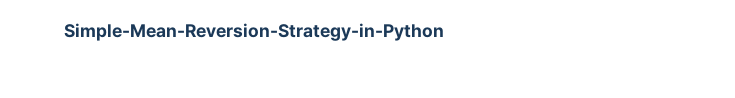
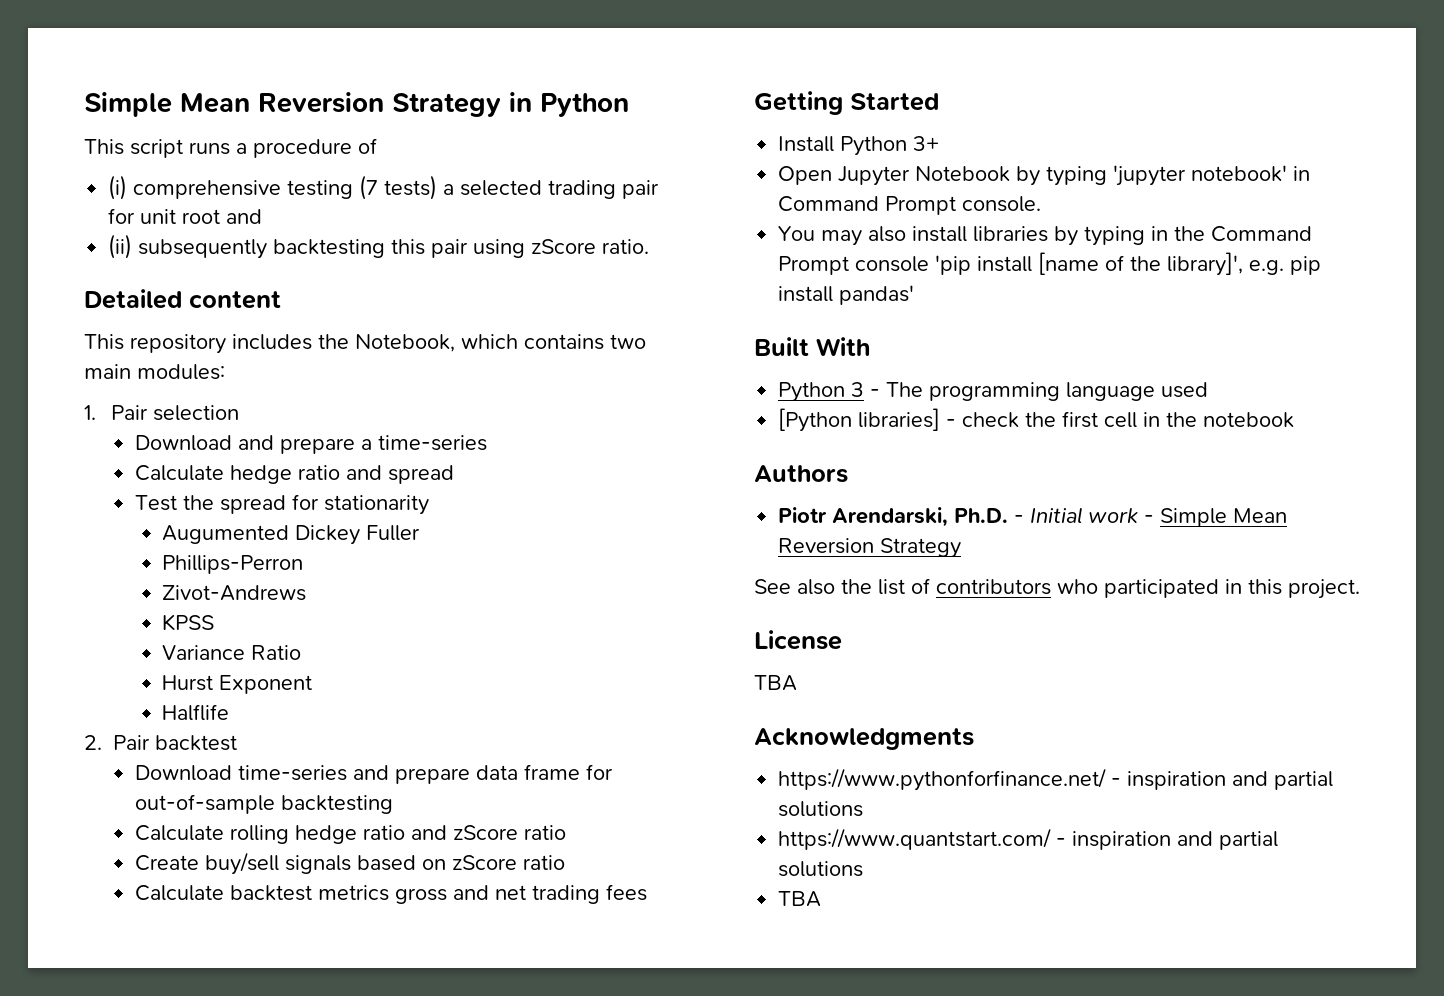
[64,23,444,41] Simple-Mean-Reversion-Strategy-in-Python -> [84,92,629,117] [84,138,377,158] [108,175,660,200] [108,208,263,224] [108,234,650,259] [84,289,281,309] [84,334,646,354] [84,364,225,380] [84,405,240,421] [135,435,488,454] [135,465,455,484] [135,494,430,515] [162,525,421,545] [162,555,304,574] [162,585,307,601] [162,614,215,631] [162,645,302,660] [162,675,313,694] [162,704,230,721] [84,735,237,751] [135,764,614,784] [135,794,394,814] [135,825,567,844] [135,852,566,875] [135,884,648,904] [754,91,939,115] [778,136,940,156] [778,165,1311,186] [778,196,1042,215] [778,226,1313,246] [778,252,1322,276] [778,285,915,305] [754,337,870,356] [778,382,1209,402] [778,408,1295,432] [754,465,848,483] [778,507,1288,527] [778,538,962,558] [754,578,1360,599] [754,630,842,650] [754,675,797,691] [754,728,974,750] [778,768,1334,791] [778,801,864,817] [778,828,1279,850] [778,861,864,877] [778,891,822,907] Simple Mean Reversion Strategy in Python // This script runs a procedure of // (i) comprehensive testing (7 tests) a selected trading pair for unit root and // (ii) subsequently backtesting this pair using zScore ratio. // Detailed content // This repository includes the Notebook, which contains two main modules: // 1. Pair selection // Download and prepare a time-series // Calculate hedge ratio and spread // Test the spread for stationarity // Augumented Dickey Fuller // Phillips-Perron // Zivot-Andrews // KPSS // Variance Ratio // Hurst Exponent // Halflife // 2. Pair backtest // Download time-series and prepare data frame for out-of-sample backtesting // Calculate rolling hedge ratio and zScore ratio // Create buy/sell signals based on zScore ratio // Calculate backtest metrics gross and net trading fees // Getting Started // Install Python 3+ // Open Jupyter Notebook by typing 'jupyter notebook' in Command Prompt console. // You may also install libraries by typing in the Command Prompt console 'pip install [name of the library]', e.g. pip install pandas' // Built With // Python 3 - The programming language used // [Python libraries] - check the first cell in the notebook // Authors // Piotr Arendarski, Ph.D. - Initial work - Simple Mean Reversion Strategy // See also the list of contributors who participated in this project. // License // TBA // Acknowledgments // https://www.pythonforfinance.net/ - inspiration and partial solutions // https://www.quantstart.com/ - inspiration and partial solutions // TBA

